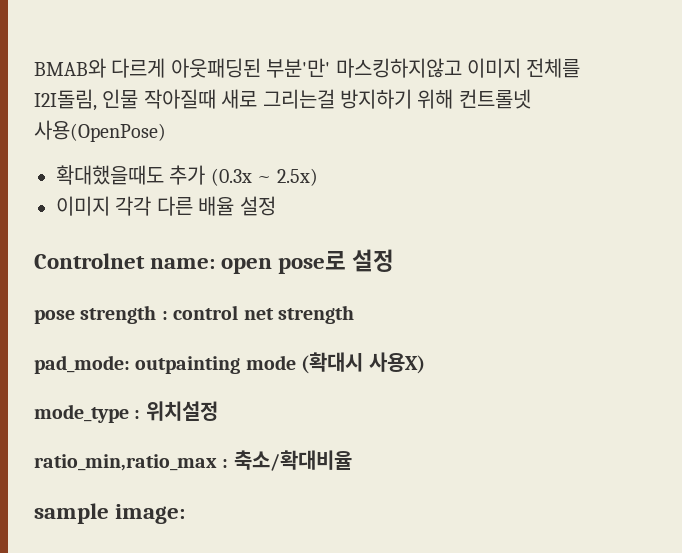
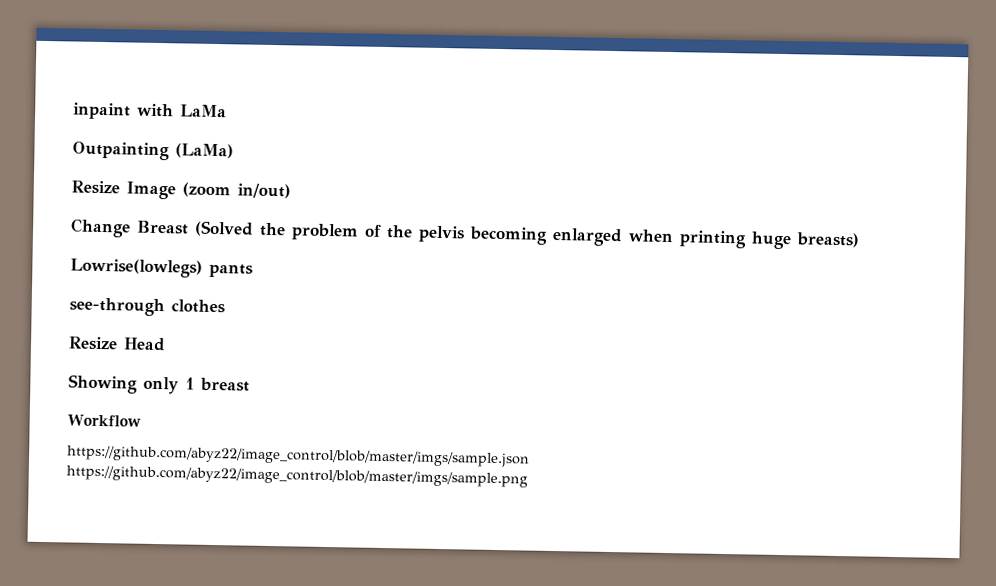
[34,58,581,78] [34,89,531,111] [34,120,166,142] [56,165,318,186] [56,196,276,216] [34,249,395,274] [34,305,354,324] [34,352,425,374] [34,401,218,423] [34,450,352,471] [34,503,186,524] BMAB와 다르게 아웃패딩된 부분'만' 마스킹하지않고 이미지 전체를 I2I돌림, 인물 작아질때 새로 그리는걸 방지하기 위해 컨트롤넷 사용(OpenPose) // 확대했을때도 추가 (0.3x ~ 2.5x) // 이미지 각각 다른 배율 설정 // Controlnet name: open pose로 설정 // pose strength : control net strength // pad_mode: outpainting mode (확대시 사용X) // mode_type : 위치설정 // ratio_min,ratio_max : 축소/확대비율 // sample image: -> [73,102,227,120] [72,141,234,161] [71,180,291,200] [70,218,860,250] [70,258,253,278] [69,297,225,317] [68,336,166,352] [68,374,250,395] [67,414,141,427] [66,445,530,468] [66,465,528,488] inpaint with LaMa // Outpainting (LaMa) // Resize Image (zoom in/out) // Change Breast (Solved the problem of the pelvis becoming enlarged when printing huge breasts) // Lowrise(lowlegs) pants // see-through clothes // Resize Head // Showing only 1 breast // Workflow // https://github.com/abyz22/image_control/blob/master/imgs/sample.json https://github.com/abyz22/image_control/blob/master/imgs/sample.png

